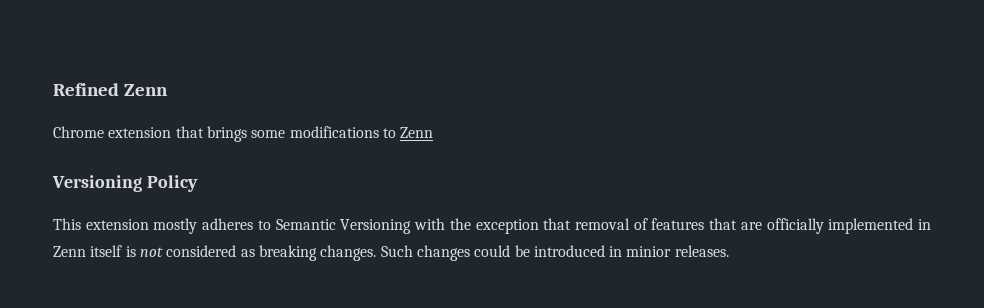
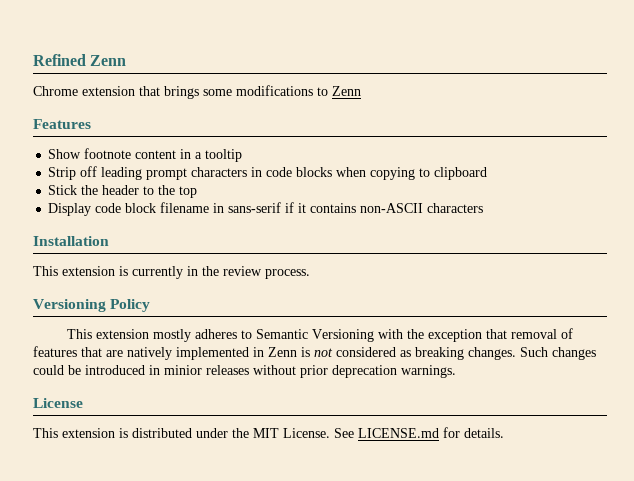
(434, 132) none -> [33,119,91,129] [48,148,243,162] [48,166,488,180] [48,185,198,198] [48,202,484,216] [33,236,109,246] [33,266,310,279] // Features // Show footnote content in a tooltip // Strip off leading prompt characters in code blocks when copying to clipboard // Stick the header to the top // Display code block filename in sans-serif if it contains non-ASCII characters // Installation // This extension is currently in the review process.
[766,218,824,234] officially -> [127,347,172,360] natively
[90,245,123,257] itself -> (297, 352) none
[674,245,729,257] releases. -> [206,365,456,378] [33,398,83,408] [33,427,504,438] releases without prior deprecation warnings. // License // This extension is distributed under the MIT License. See LICENSE.md for details.

